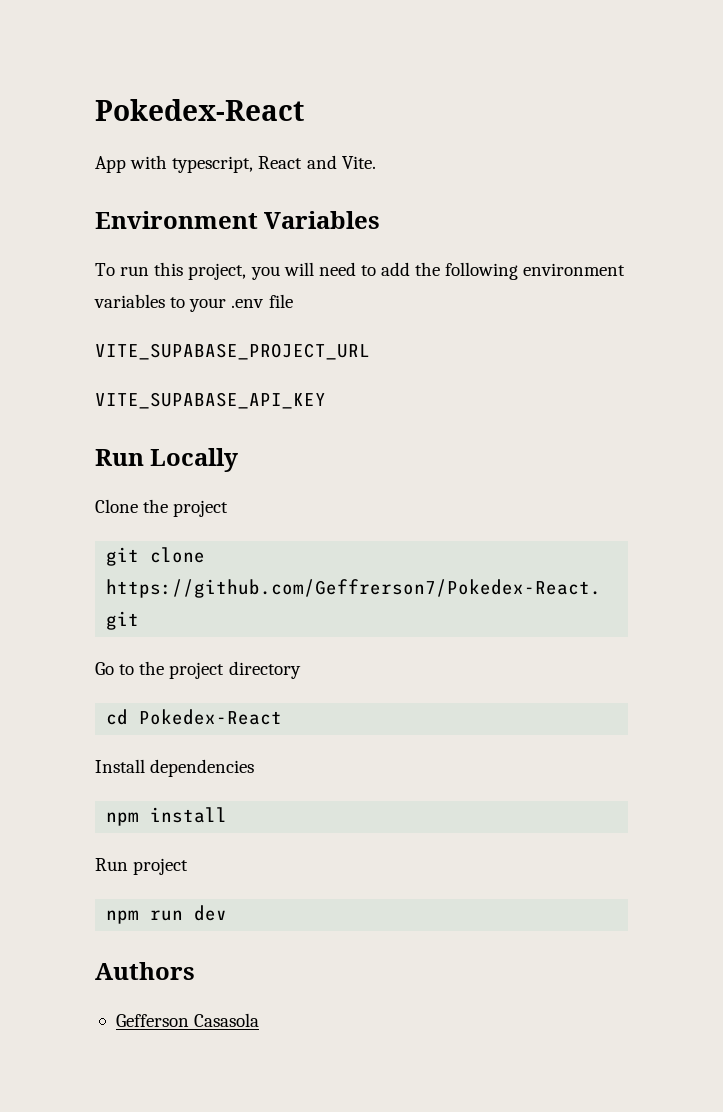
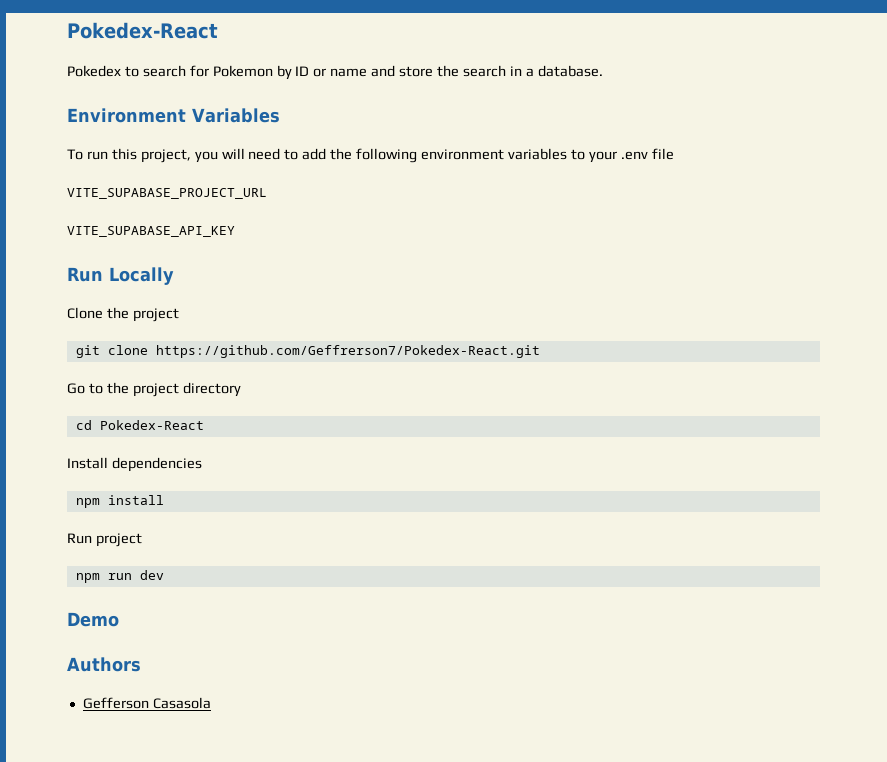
[95,99,304,121] [95,155,376,173] Pokedex-React // App with typescript, React and Vite. -> [67,22,218,39] [67,65,603,80] Pokedex-React // Pokedex to search for Pokemon by ID or name and store the search in a database.
(228, 913) none -> [67,612,119,627] // Demo

